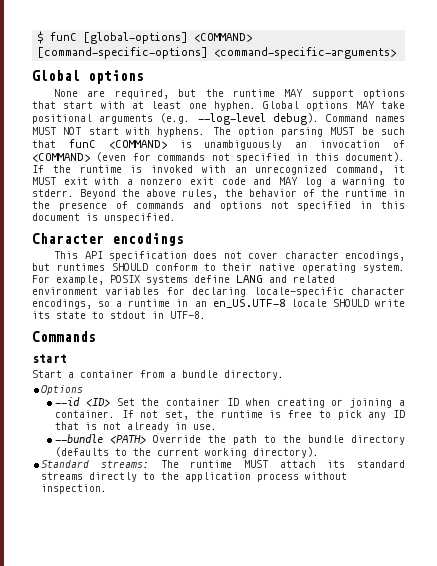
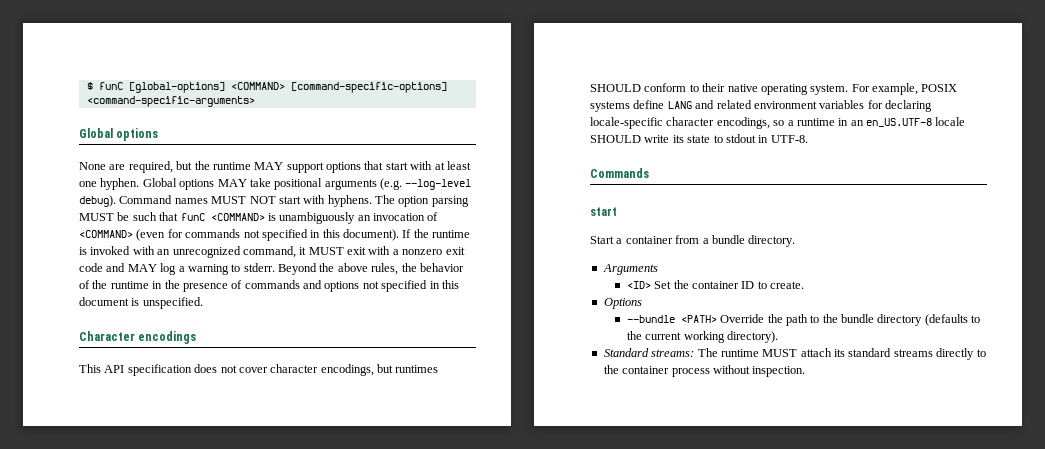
[41,385,84,395] [55,397,81,406] Options // --id -> [602,264,658,275] Arguments //
[245,398,405,408] [55,410,406,420] [55,422,218,432] when creating or joining a container. If not set, the runtime is free to pick any ID that is not already in use. -> [757,281,804,289] [603,298,642,309] to create. // Options
[185,472,252,482] application -> [622,366,670,374] container

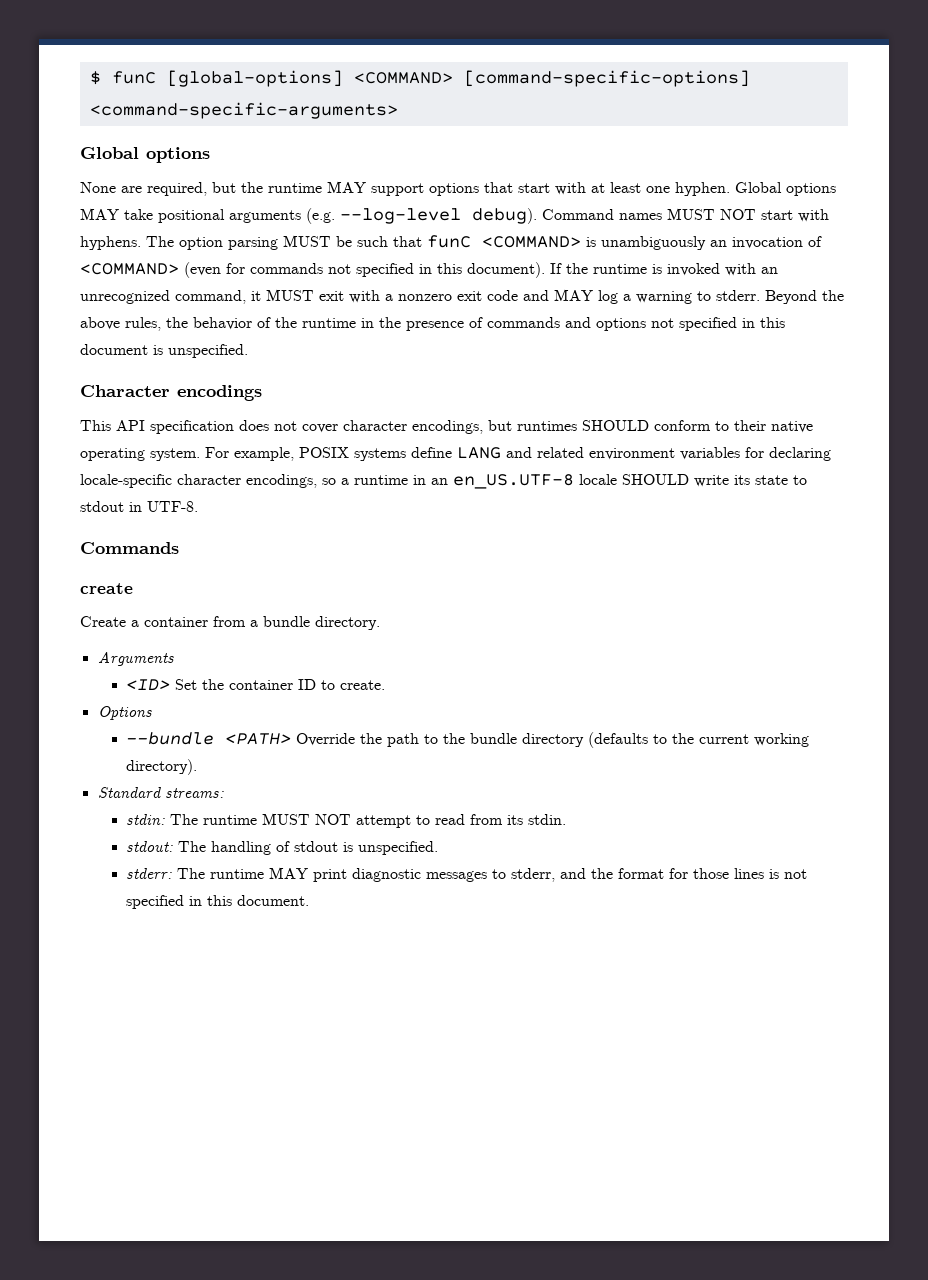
[590,207,617,216] [590,236,614,244] start // Start -> [80,583,133,594] [80,616,126,627] create // Create
(695, 353) none -> [126,814,166,825] // stdin:
[800,348,986,360] [603,365,806,377] attach its standard streams directly to the container process without inspection. -> [315,814,567,828] [126,841,439,855] [126,867,808,882] [126,895,310,909] NOT attempt to read from its stdin. // stdout: The handling of stdout is unspecified. // stderr: The runtime MAY print diagnostic messages to stderr, and the format for those lines is not specified in this document.

